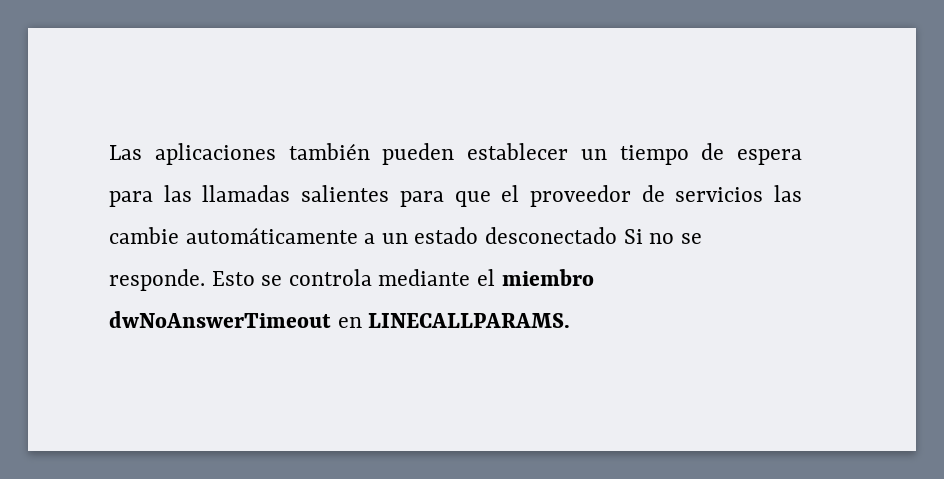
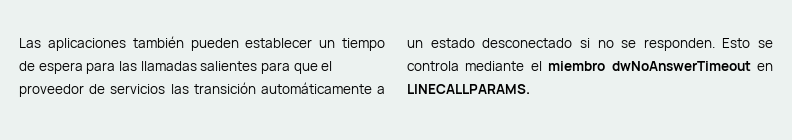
[109,227,179,244] cambie -> [193,82,256,94] transición
[623,229,643,244] Si -> [579,38,590,48] si
[109,269,205,291] responde. -> [643,38,715,51] responden.

